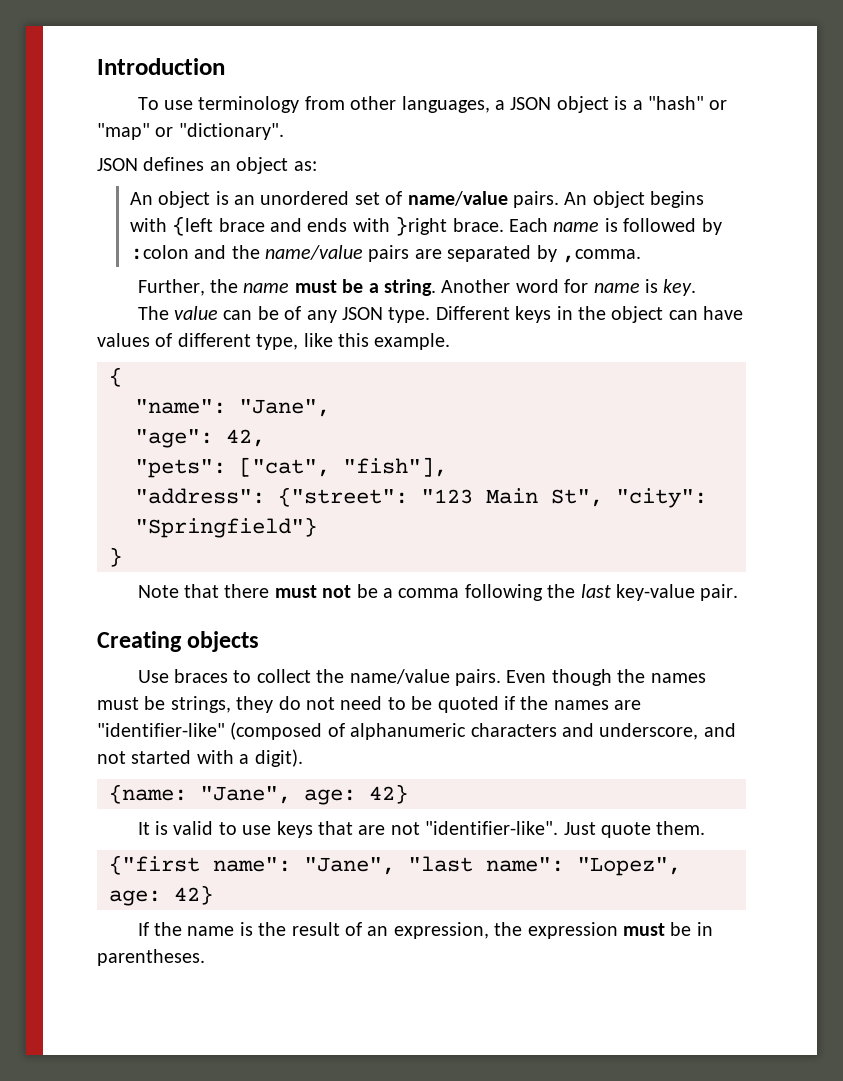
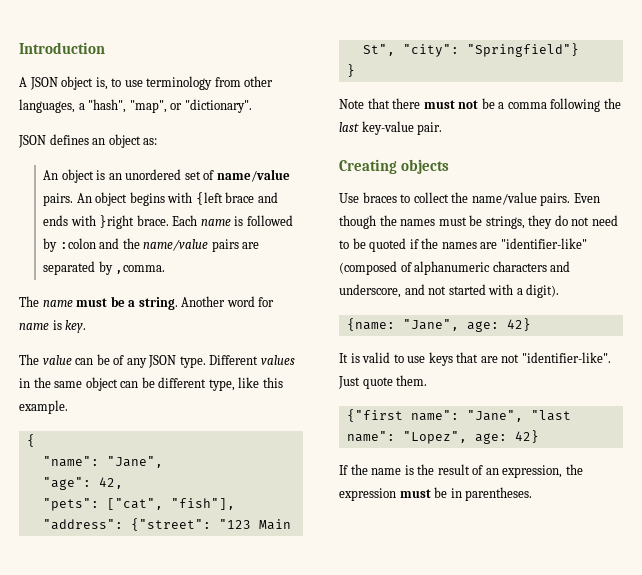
[137,97,159,110] To -> [19,76,122,90] A JSON object is, to
[510,96,728,113] [97,123,150,140] JSON object is a "hash" or "map" -> [88,99,167,113] "hash", "map",
[137,279,238,296] Further, the -> [19,296,39,307] The
[515,306,552,323] keys -> [260,355,295,365] values
(606, 313) none -> [54,381,83,388] same
[703,306,744,320] [97,333,173,347] have values of -> [141,377,155,388] be

